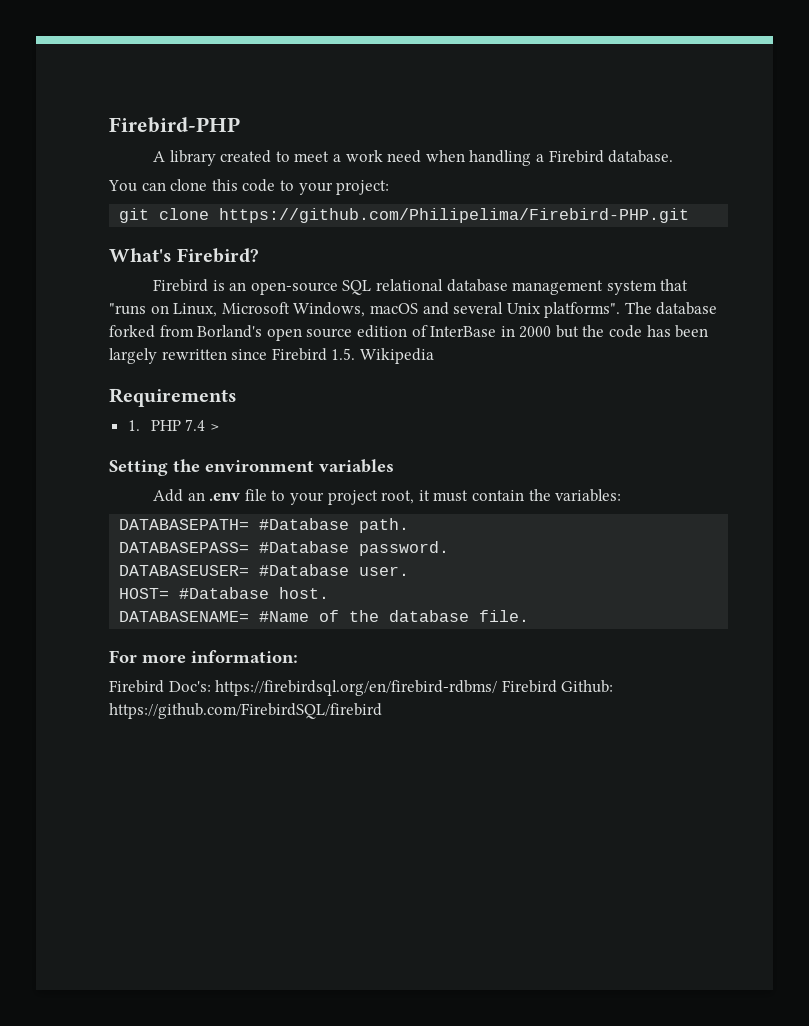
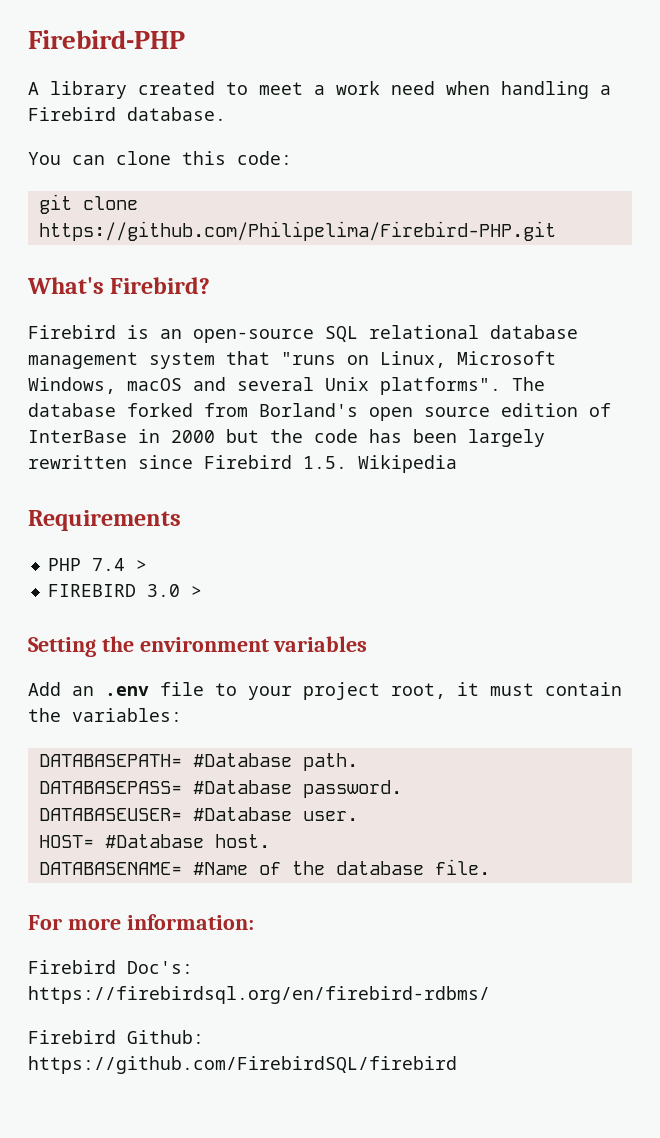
[242,179,390,195] code to your project: -> [237,151,292,165] code:
[127,420,140,431] 1. -> (181, 520) none
(220, 427) none -> [47,584,202,597] // FIREBIRD 3.0 >
(498, 688) none -> (490, 995) //

